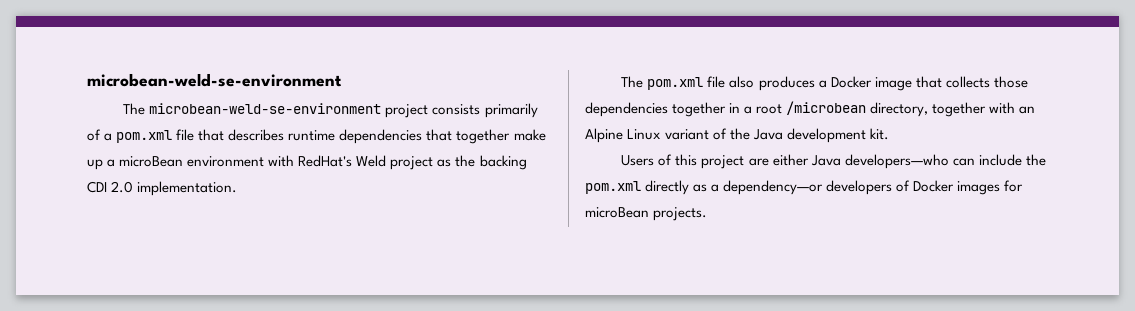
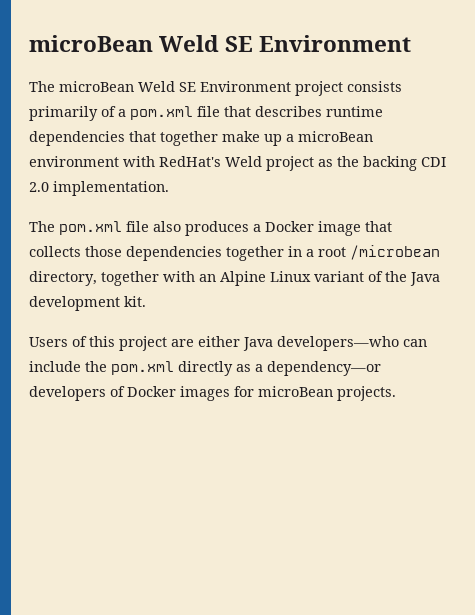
[87,73,342,87] [123,103,382,115] microbean-weld-se-environment // The microbean-weld-se-environment -> [29,35,412,52] [29,81,291,92] microBean Weld SE Environment // The microBean Weld SE Environment

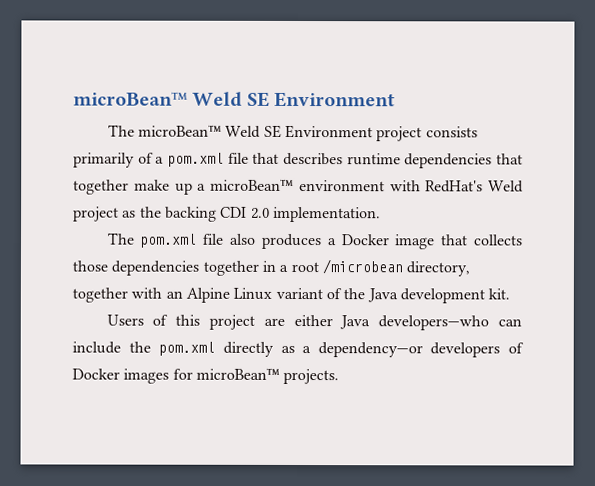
[29,35,153,52] microBean -> [73,91,188,106] microBean™
[59,81,134,92] microBean -> [137,124,222,137] microBean™
[298,131,373,142] microBean -> [210,178,294,191] microBean™
[258,386,333,397] microBean -> [195,367,280,380] microBean™

